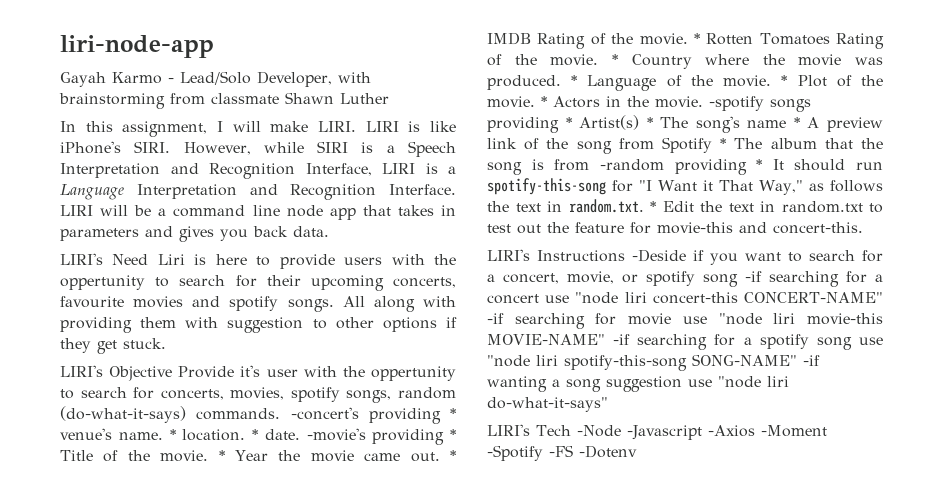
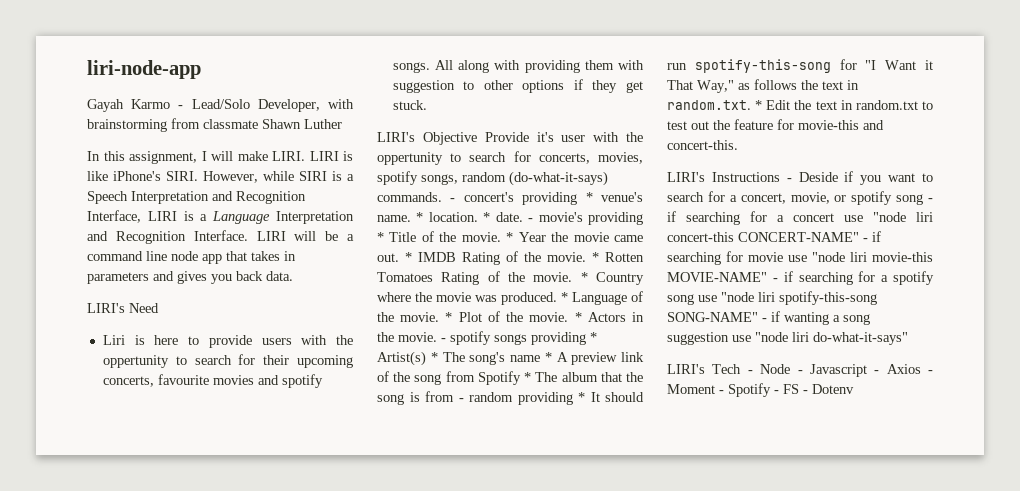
(149, 259) none -> (159, 308) //
[290,407,359,420] -concert's -> [450,192,514,202] - concert's
[306,428,366,441] -movie's -> [528,212,583,222] - movie's
[709,96,764,111] -spotify -> [441,331,491,345] - spotify
[599,159,664,171] -random -> [458,392,513,402] - random
[632,249,686,262] -Deside -> [786,172,838,182] - Deside
[745,271,762,282] -if -> [928,198,933,202] [667,211,676,222] - if
[487,313,504,324] -if -> [863,231,881,242] - if
[613,334,631,345] -if -> [772,271,793,282] - if
[803,355,820,366] -if -> [762,311,780,322] - if
[576,425,827,440] [487,445,637,461] -Node -Javascript -Axios -Moment -Spotify -FS -Dotenv -> [747,364,933,377] [667,383,854,397] - Node - Javascript - Axios - Moment - Spotify - FS - Dotenv

